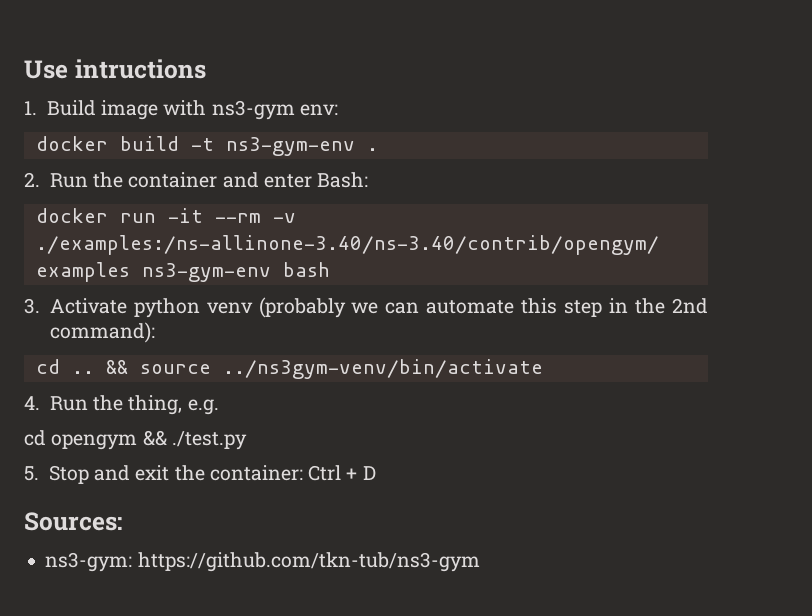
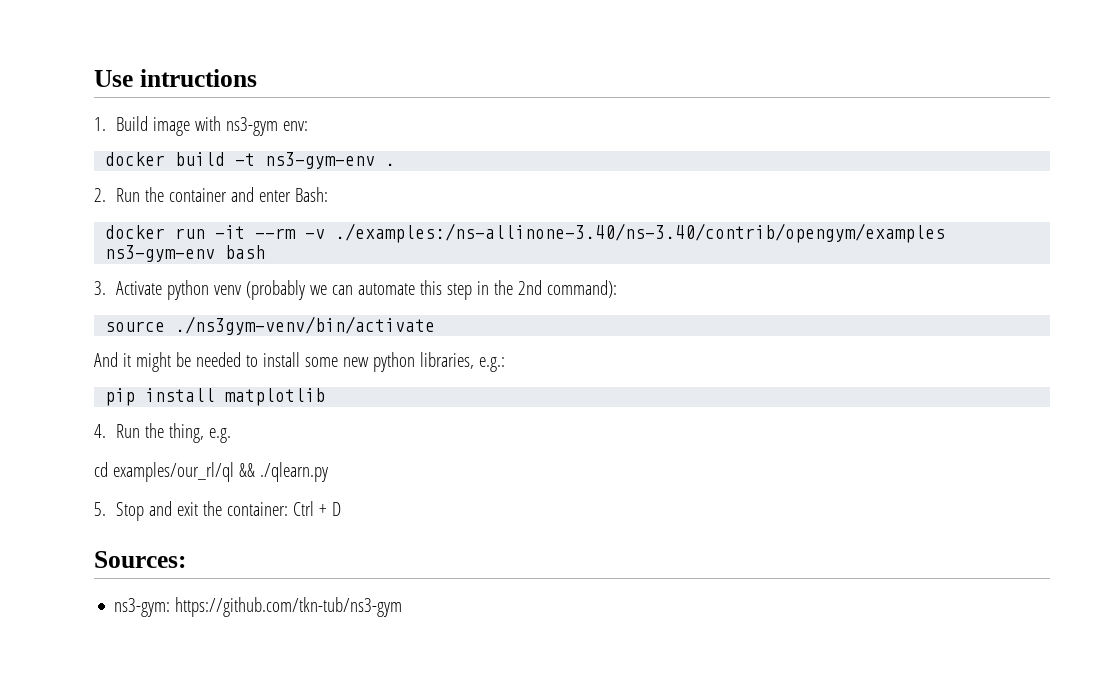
[35,359,543,379] cd .. && source ../ns3gym-venv/bin/activate -> [105,316,436,335] [94,352,505,372] [105,388,326,406] source ./ns3gym-venv/bin/activate // And it might be needed to install some new python libraries, e.g.: // pip install matplotlib
[51,430,247,450] opengym && ./test.py -> [112,462,328,482] examples/our_rl/ql && ./qlearn.py

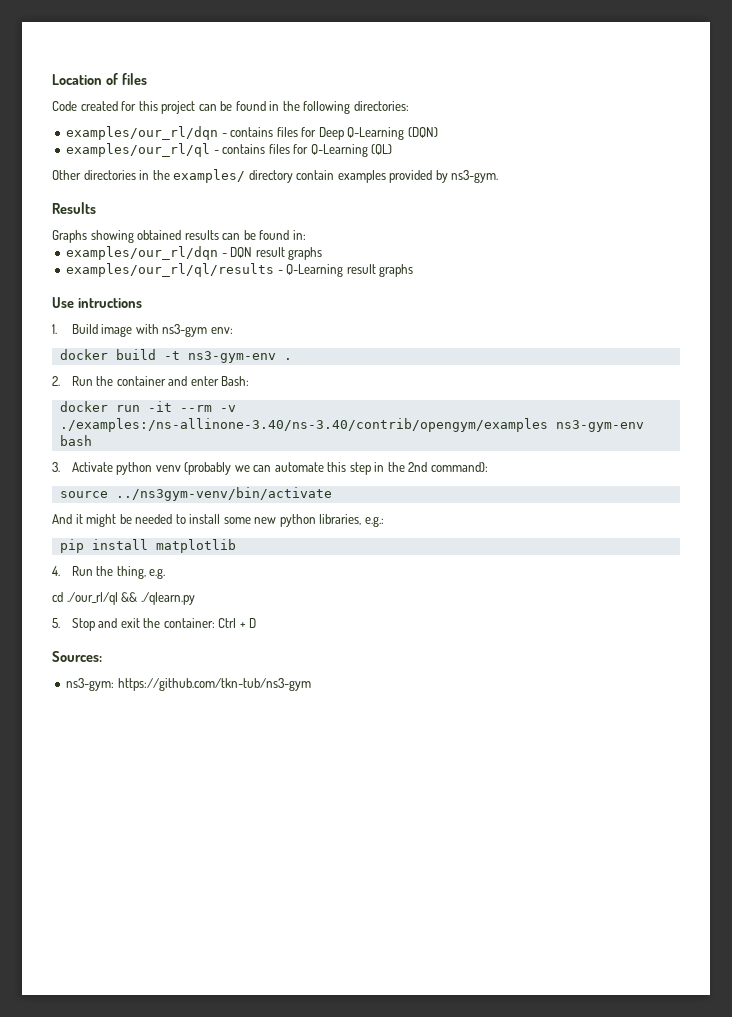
(94, 78) none -> [52,73,147,85] [52,101,409,114] [66,126,438,140] [66,143,393,157] [52,169,499,183] [52,202,96,214] [52,230,306,243] [66,246,323,260] [66,263,414,277] Location of files // Code created for this project can be found in the following directories: // examples/our_rl/dqn - contains files for Deep Q-Learning (DQN) // examples/our_rl/ql - contains files for Q-Learning (QL) // Other directories in the examples/ directory contain examples provided by ns3-gym. // Results // Graphs showing obtained results can be found in: // examples/our_rl/dqn - DQN result graphs // examples/our_rl/ql/results - Q-Learning result graphs //
[175,316,436,335] ./ns3gym-venv/bin/activate -> [115,487,332,501] ../ns3gym-venv/bin/activate
[112,462,234,482] examples/our_rl/ql -> [66,592,118,605] ./our_rl/ql

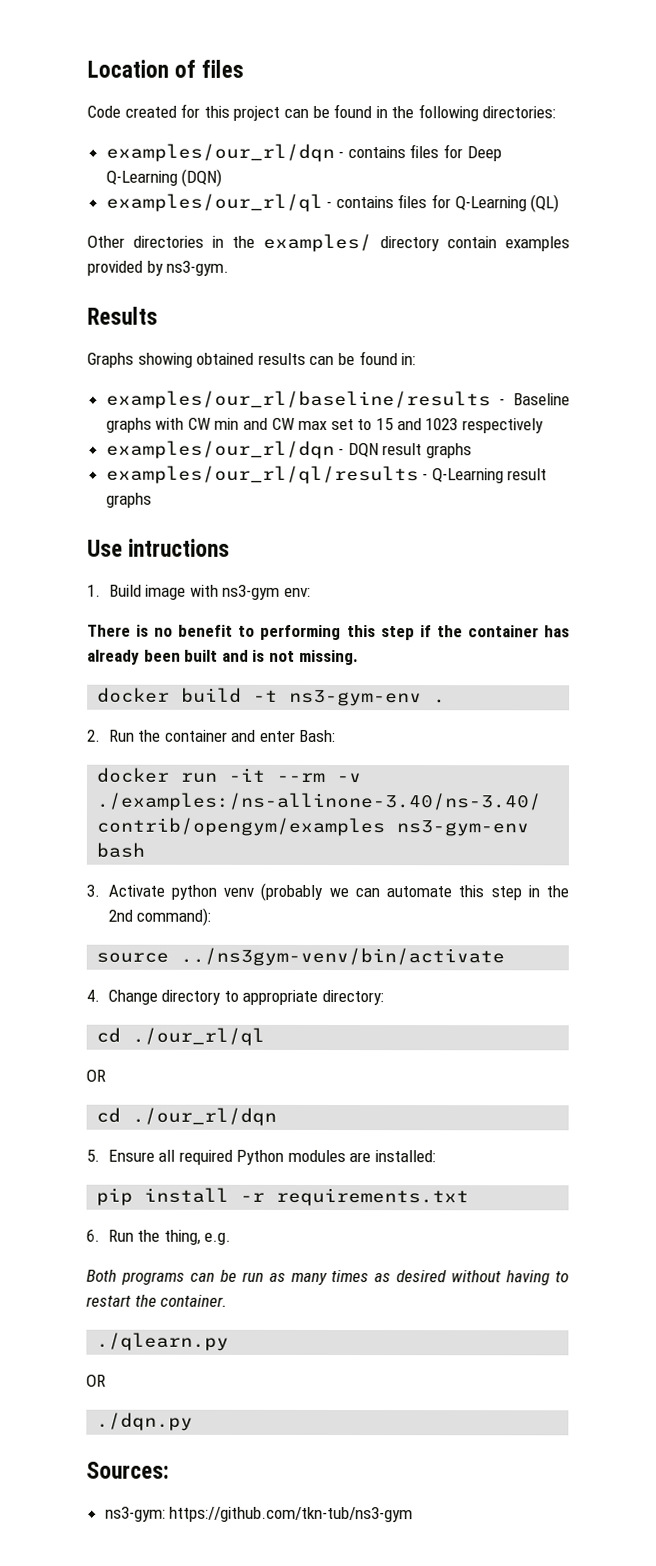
(306, 235) none -> [105,390,570,410] [105,417,544,434] // examples/our_rl/baseline/results - Baseline graphs with CW min and CW max set to 15 and 1023 respectively
(233, 330) none -> [87,624,570,641] [87,649,359,666] // There is no benefit to performing this step if the container has already been built and is not missing.
[52,514,384,527] And it might be needed to install some new python libraries, e.g.: -> [86,989,384,1006] [96,1027,266,1046] [86,1069,106,1082] [96,1107,278,1126] [86,1149,437,1165] 4. Change directory to appropriate directory: // cd ./our_rl/ql // OR // cd ./our_rl/dqn // 5. Ensure all required Python modules are installed:
[155,539,236,553] [52,566,60,576] matplotlib // 4. -> [240,1187,470,1207] [86,1229,100,1242] -r requirements.txt // 6.
[52,592,195,605] [52,618,257,631] cd ./our_rl/ql && ./qlearn.py // 5. Stop and exit the container: Ctrl + D -> [86,1269,569,1286] [86,1294,228,1307] [96,1332,230,1351] [86,1374,106,1387] [96,1412,194,1431] Both programs can be run as many times as desired without having to restart the container. // ./qlearn.py // OR // ./dqn.py

